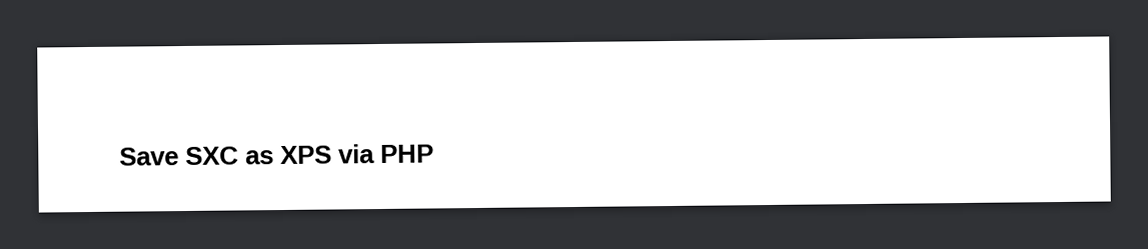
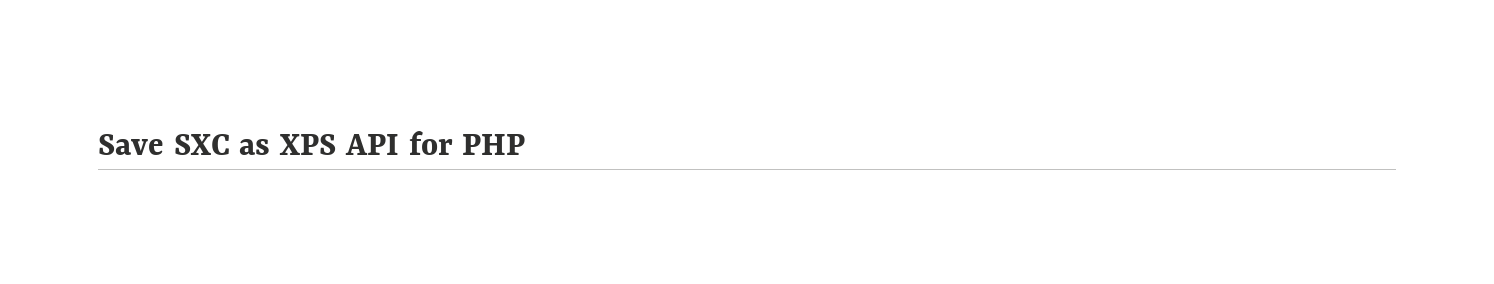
[338,144,376,164] via -> [344,131,453,155] API for

